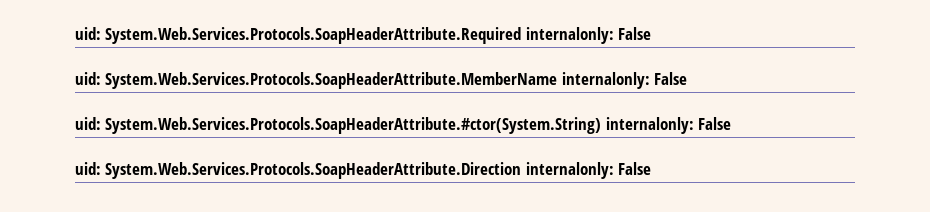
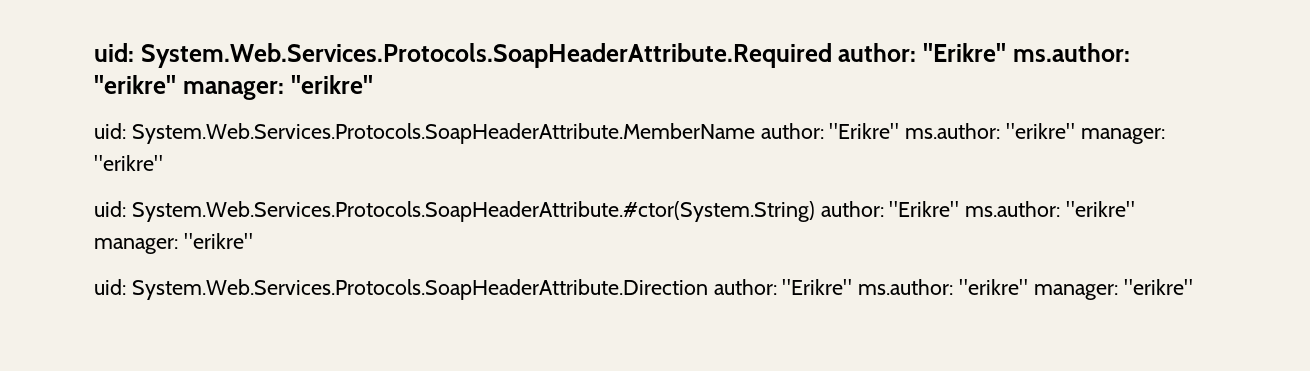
[525,27,652,44] [75,72,688,89] [75,117,732,134] [75,162,652,179] internalonly: False // uid: System.Web.Services.Protocols.SoapHeaderAttribute.MemberName internalonly: False // uid: System.Web.Services.Protocols.SoapHeaderAttribute.#ctor(System.String) internalonly: False // uid: System.Web.Services.Protocols.SoapHeaderAttribute.Direction internalonly: False -> [838,43,1130,62] [94,75,373,100] [94,123,1165,144] [94,155,163,171] [94,201,1135,222] [94,233,253,254] [94,279,1193,300] author: "Erikre" ms.author: "erikre" manager: "erikre" // uid: System.Web.Services.Protocols.SoapHeaderAttribute.MemberName author: "Erikre" ms.author: "erikre" manager: "erikre" // uid: System.Web.Services.Protocols.SoapHeaderAttribute.#ctor(System.String) author: "Erikre" ms.author: "erikre" manager: "erikre" // uid: System.Web.Services.Protocols.SoapHeaderAttribute.Direction author: "Erikre" ms.author: "erikre" manager: "erikre"

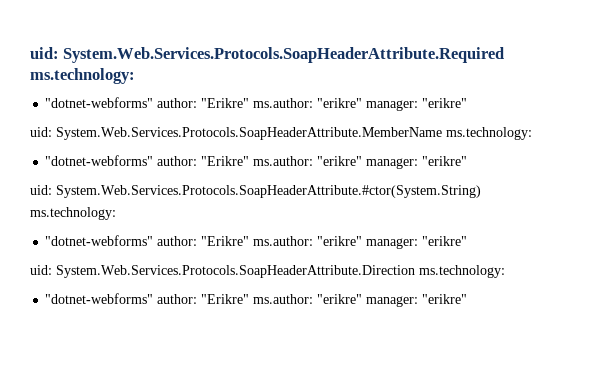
(832, 55) none -> [30,68,135,84] [45,97,154,108] ms.technology: // "dotnet-webforms"
(755, 133) none -> [446,127,532,140] [45,155,154,166] ms.technology: // "dotnet-webforms"
(815, 211) none -> [30,207,116,220] [45,235,154,246] ms.technology: // "dotnet-webforms"
(708, 289) none -> [419,265,505,278] [45,293,154,304] ms.technology: // "dotnet-webforms"

